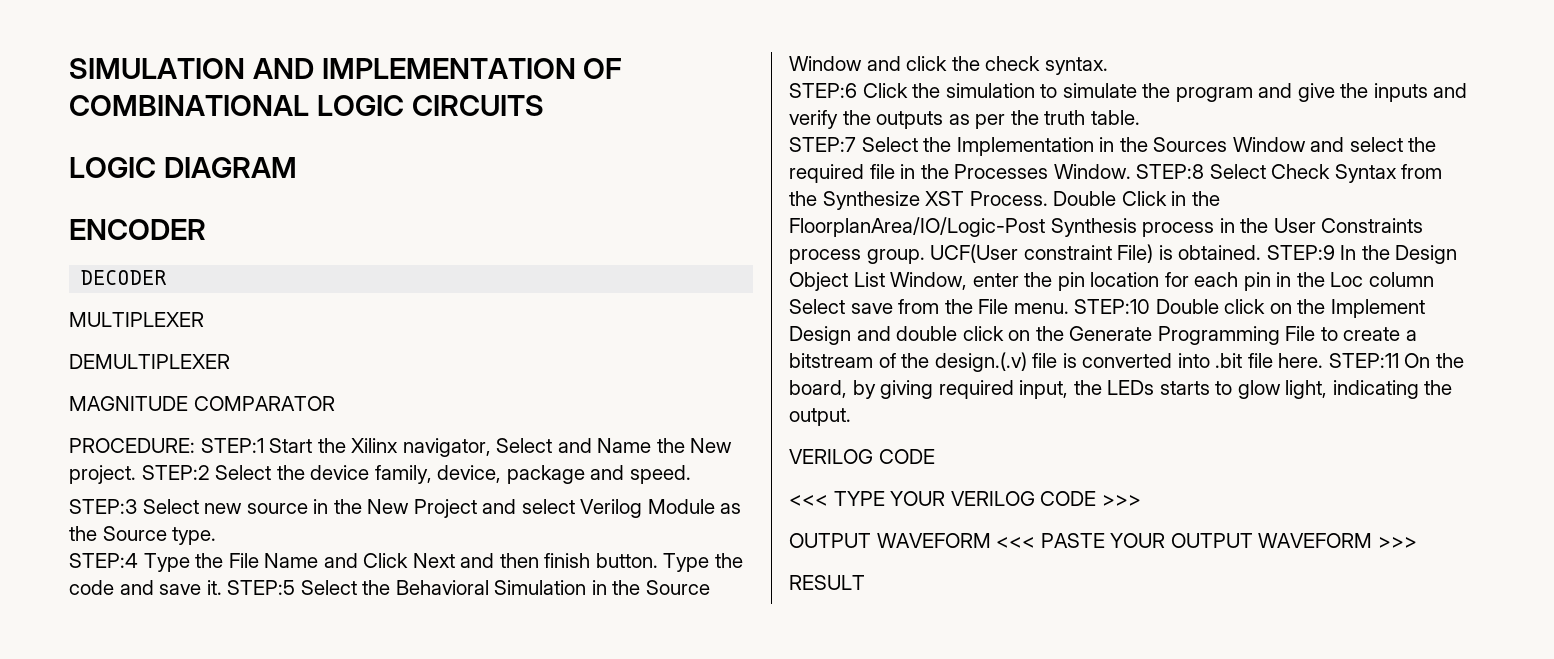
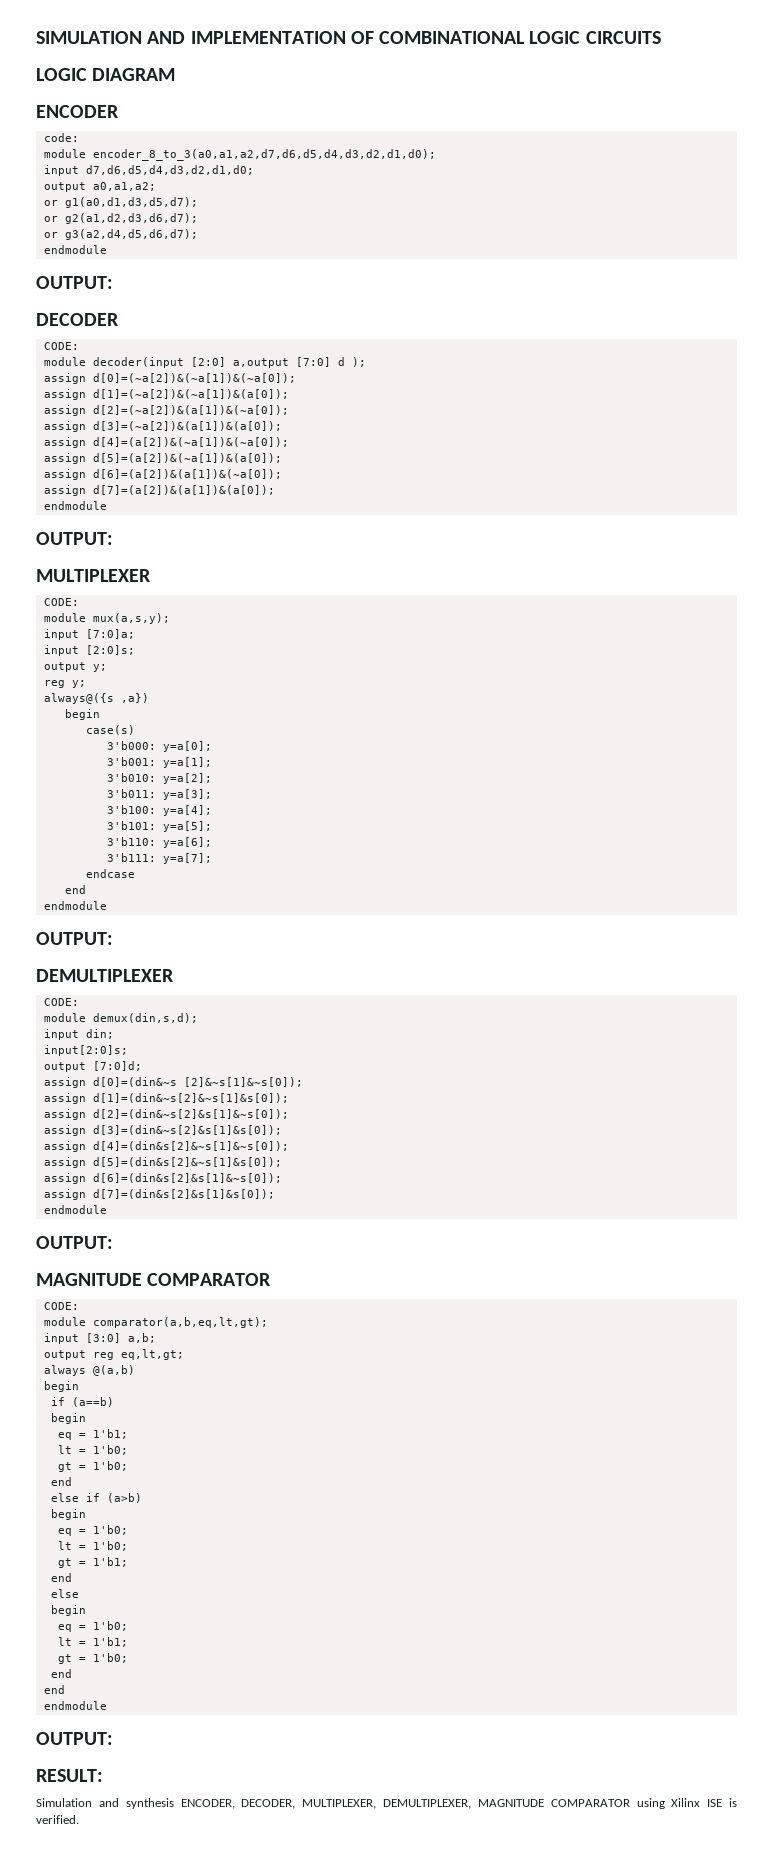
[81,270,167,285] [69,312,204,327] [69,354,230,369] [69,396,335,411] [69,438,733,457] [69,465,691,484] [69,499,742,518] [69,526,217,545] [69,553,743,572] [69,580,710,595] [789,56,1108,75] [789,83,1468,102] [789,110,1140,129] [789,137,1437,156] [789,164,1443,183] [789,191,1220,210] [789,217,1424,237] [789,244,1458,264] [789,272,1434,291] [789,299,1425,318] [789,326,1417,345] [789,352,1464,372] [789,380,1453,399] [789,408,851,426] [789,449,935,464] [789,491,1141,506] [789,533,1417,548] [789,575,865,590] DECODER // MULTIPLEXER // DEMULTIPLEXER // MAGNITUDE COMPARATOR // PROCEDURE: STEP:1 Start the Xilinx navigator, Select and Name the New project. STEP:2 Select the device family, device, package and speed. // STEP:3 Select new source in the New Project and select Verilog Module as the Source type. // STEP:4 Type the File Name and Click Next and then finish button. Type the code and save it. STEP:5 Select the Behavioral Simulation in the Source Window and click the check syntax. // STEP:6 Click the simulation to simulate the program and give the inputs and verify the outputs as per the truth table. // STEP:7 Select the Implementation in the Sources Window and select the required file in the Processes Window. STEP:8 Select Check Syntax from the Synthesize XST Process. Double Click in the FloorplanArea/IO/Logic-Post Synthesis process in the User Constraints process group. UCF(User constraint File) is obtained. STEP:9 In the Design Object List Window, enter the pin location for each pin in the Loc column Select save from the File menu. STEP:10 Double click on the Implement Design and double click on the Generate Programming File to create a bitstream of the design.(.v) file is converted into .bit file here. STEP:11 On the board, by giving required input, the LEDs starts to glow light, indicating the output. // VERILOG CODE // <<< TYPE YOUR VERILOG CODE >>> // OUTPUT WAVEFORM <<< PASTE YOUR OUTPUT WAVEFORM >>> // RESULT -> [43,133,79,142] [43,149,436,161] [43,165,254,176] [43,182,156,192] [43,197,198,208] [43,213,198,224] [43,229,198,240] [43,245,107,254] [36,276,113,289] [36,313,119,326] [43,342,79,350] [43,357,366,368] [43,373,296,384] [43,389,289,400] [43,405,289,416] [43,421,282,432] [43,437,289,448] [43,453,282,464] [43,469,282,480] [43,485,275,496] [43,501,107,510] [36,532,113,545] [36,569,151,582] [43,598,79,606] [43,613,170,624] [43,629,135,640] [43,645,135,656] [43,662,107,672] [43,680,86,688] [43,693,149,704] [64,709,100,720] [85,725,135,735] [106,741,212,752] [106,757,212,768] [106,773,212,784] [106,789,212,800] [106,805,212,816] [106,821,212,832] [106,837,212,848] [106,853,212,864] [85,869,135,878] [64,885,86,894] [43,901,107,910] [36,932,113,945] [36,969,174,982] [43,998,79,1006] [43,1013,198,1023] [43,1029,114,1040] [43,1045,128,1056] [43,1061,142,1072] [43,1077,303,1088] [43,1093,289,1104] [43,1109,289,1120] [43,1125,282,1136] [43,1141,289,1152] [43,1157,282,1168] [43,1173,282,1184] [43,1189,275,1200] [43,1205,107,1214] [36,1236,113,1249] [36,1273,272,1286] [43,1302,79,1310] [43,1317,268,1328] [43,1333,156,1344] [43,1349,184,1360] [43,1365,135,1376] [43,1381,79,1392] [50,1397,114,1407] [50,1413,86,1424] [57,1429,128,1440] [57,1445,128,1455] [57,1461,128,1472] [50,1477,72,1486] [50,1493,142,1503] [50,1509,86,1520] [57,1525,128,1536] [57,1541,128,1551] [57,1557,128,1568] [50,1573,72,1582] [50,1589,79,1598] [50,1605,86,1616] [57,1621,128,1632] [57,1637,128,1647] [57,1653,128,1664] [50,1669,72,1678] [43,1685,65,1694] [43,1701,107,1710] [36,1732,113,1745] [36,1769,103,1782] [36,1798,738,1809] [36,1815,79,1824] code: // module encoder_8_to_3(a0,a1,a2,d7,d6,d5,d4,d3,d2,d1,d0); // input d7,d6,d5,d4,d3,d2,d1,d0; // output a0,a1,a2; // or g1(a0,d1,d3,d5,d7); // or g2(a1,d2,d3,d6,d7); // or g3(a2,d4,d5,d6,d7); // endmodule // OUTPUT: // DECODER // CODE: // module decoder(input [2:0] a,output [7:0] d ); // assign d[0]=(~a[2])&(~a[1])&(~a[0]); // assign d[1]=(~a[2])&(~a[1])&(a[0]); // assign d[2]=(~a[2])&(a[1])&(~a[0]); // assign d[3]=(~a[2])&(a[1])&(a[0]); // assign d[4]=(a[2])&(~a[1])&(~a[0]); // assign d[5]=(a[2])&(~a[1])&(a[0]); // assign d[6]=(a[2])&(a[1])&(~a[0]); // assign d[7]=(a[2])&(a[1])&(a[0]); // endmodule // OUTPUT: // MULTIPLEXER // CODE: // module mux(a,s,y); // input [7:0]a; // input [2:0]s; // output y; // reg y; // always@({s ,a}) // begin // case(s) // 3'b000: y=a[0]; // 3'b001: y=a[1]; // 3'b010: y=a[2]; // 3'b011: y=a[3]; // 3'b100: y=a[4]; // 3'b101: y=a[5]; // 3'b110: y=a[6]; // 3'b111: y=a[7]; // endcase // end // endmodule // OUTPUT: // DEMULTIPLEXER // CODE: // module demux(din,s,d); // input din; // input[2:0]s; // output [7:0]d; // assign d[0]=(din&~s [2]&~s[1]&~s[0]); // assign d[1]=(din&~s[2]&~s[1]&s[0]); // assign d[2]=(din&~s[2]&s[1]&~s[0]); // assign d[3]=(din&~s[2]&s[1]&s[0]); // assign d[4]=(din&s[2]&~s[1]&~s[0]); // assign d[5]=(din&s[2]&~s[1]&s[0]); // assign d[6]=(din&s[2]&s[1]&~s[0]); // assign d[7]=(din&s[2]&s[1]&s[0]); // endmodule // OUTPUT: // MAGNITUDE COMPARATOR // CODE: // module comparator(a,b,eq,lt,gt); // input [3:0] a,b; // output reg eq,lt,gt; // always @(a,b) // begin // if (a==b) // begin // eq = 1'b1; // lt = 1'b0; // gt = 1'b0; // end // else if (a>b) // begin // eq = 1'b0; // lt = 1'b0; // gt = 1'b1; // end // else // begin // eq = 1'b0; // lt = 1'b1; // gt = 1'b0; // end // end // endmodule // OUTPUT: // RESULT: // Simulation and synthesis ENCODER, DECODER, MULTIPLEXER, DEMULTIPLEXER, MAGNITUDE COMPARATOR using Xilinx ISE is verified.

